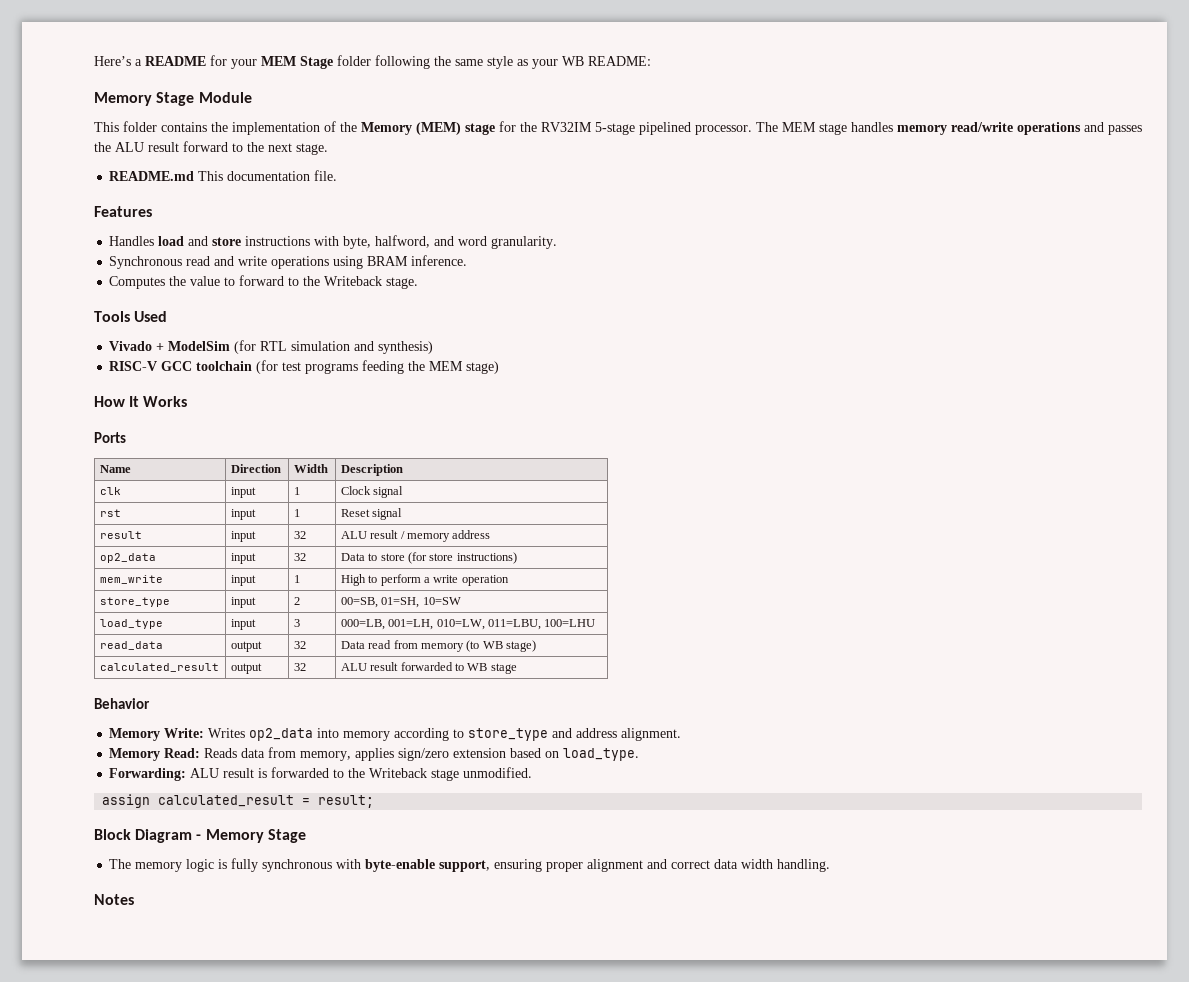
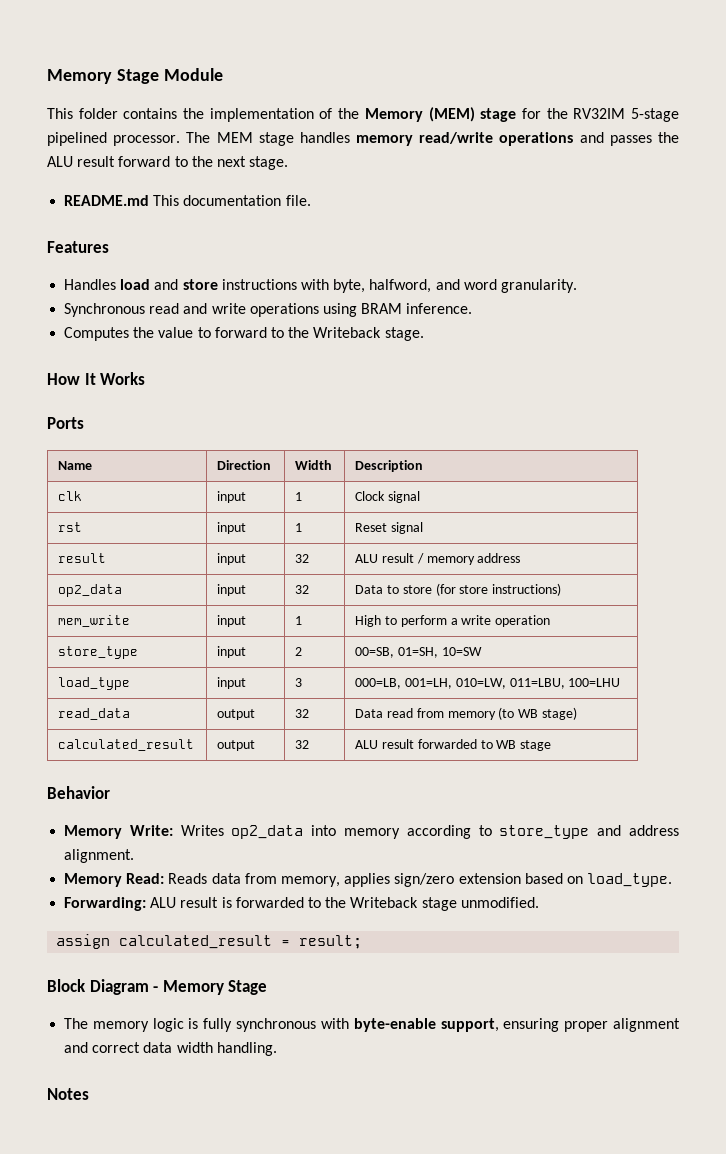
[94,55,651,69] Here’s a README for your MEM Stage folder following the same style as your WB README: // -> (47, 76) none
[94,311,168,322] [109,340,434,354] [109,360,500,374] // Tools Used // Vivado + ModelSim (for RTL simulation and synthesis) // RISC-V GCC toolchain (for test programs feeding the MEM stage) -> (424, 334) none

